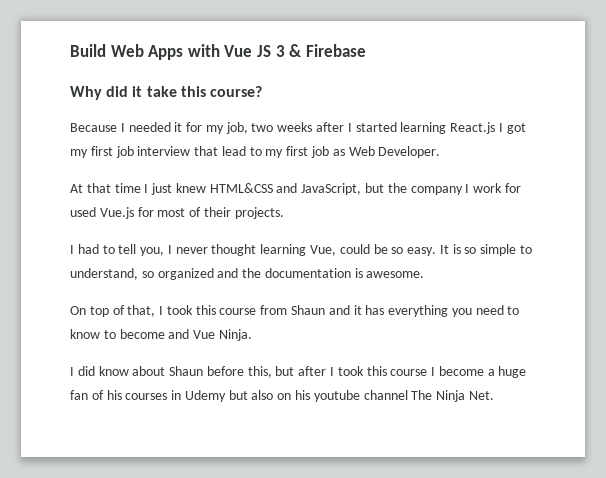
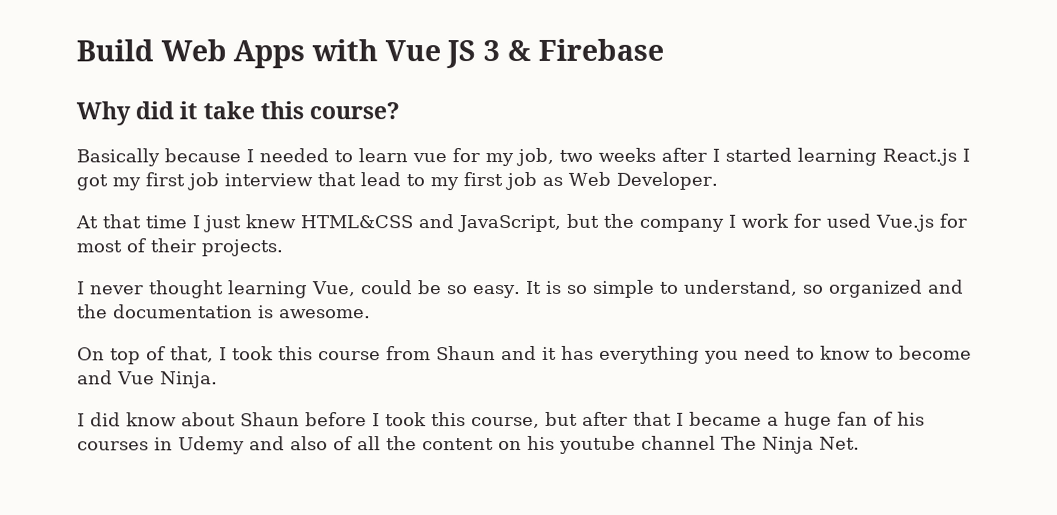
[70,122,183,132] Because I needed it -> [76,148,447,167] Basically because I needed to learn vue
[77,244,172,256] had to tell you, I -> (85, 288) none
[247,366,484,378] this, but after I took this course I become -> [372,411,762,429] I took this course, but after that I became
[228,390,274,400] but also -> [249,436,494,451] and also of all the content

